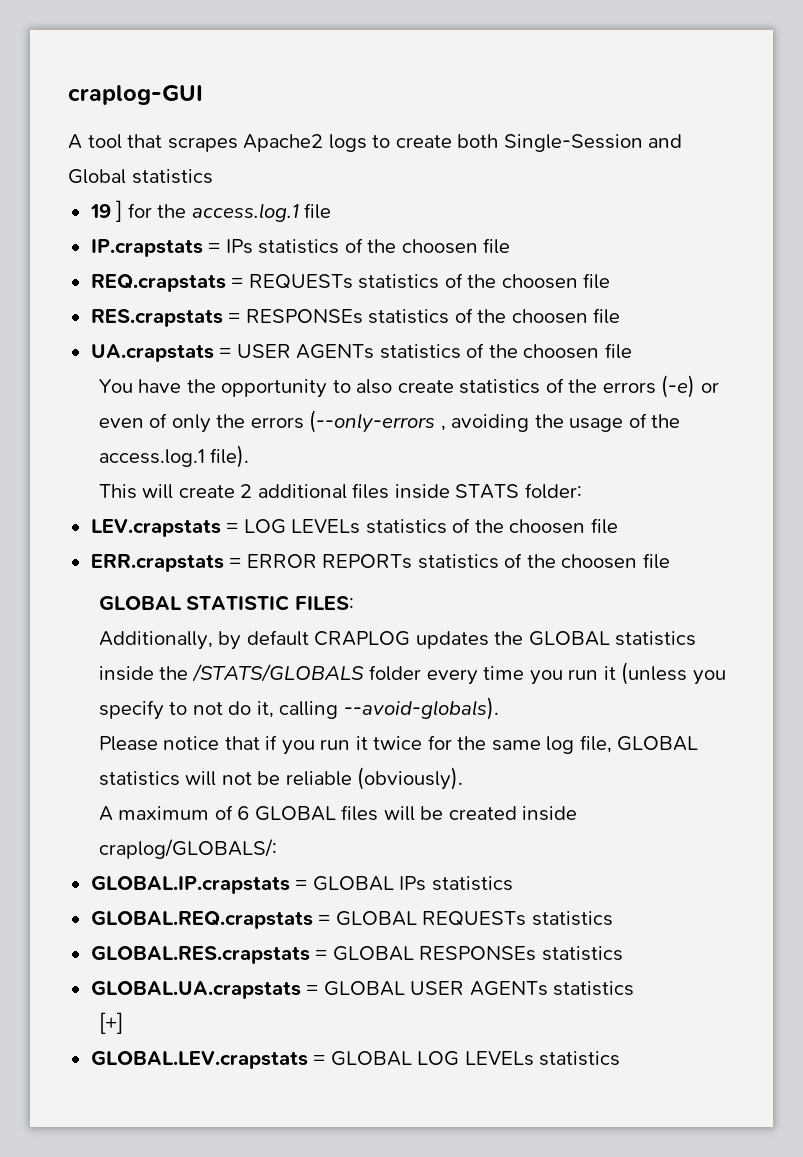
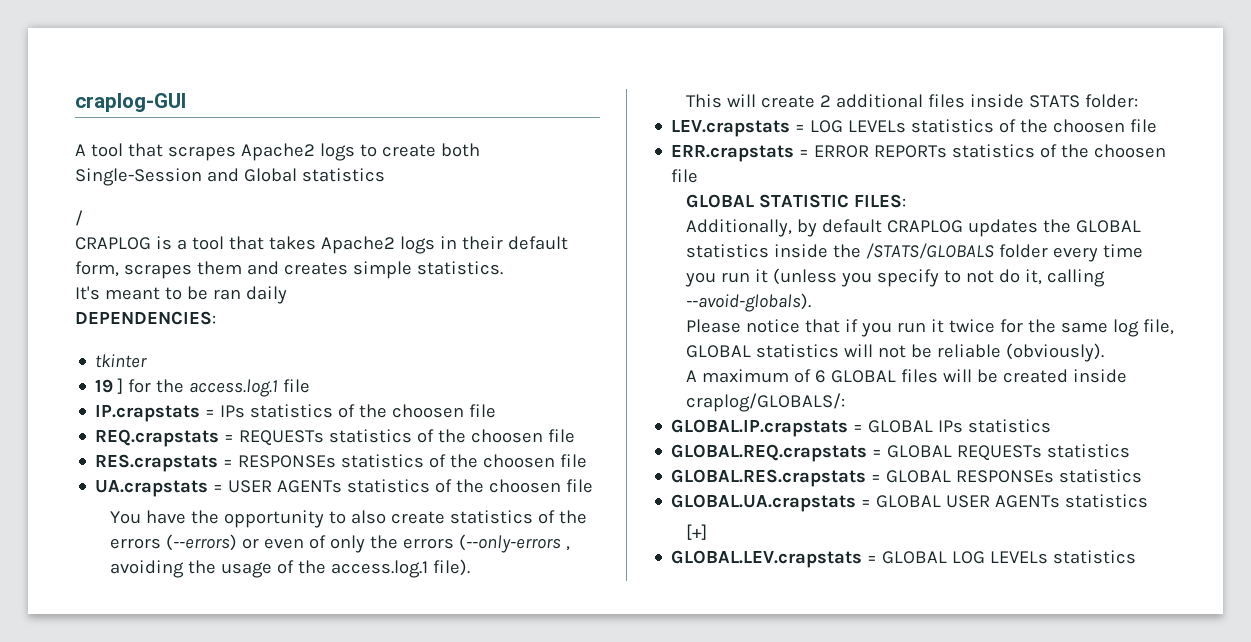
(213, 176) none -> [75,210,83,226] [75,236,568,254] [75,261,503,279] [75,286,287,304] [75,311,216,325] [95,354,148,368] // / // CRAPLOG is a tool that takes Apache2 logs in their default form, scrapes them and creates simple statistics. // It's meant to be ran daily // DEPENDENCIES: // tkinter
[661,375,696,398] (-e) -> [166,534,238,551] (--errors)

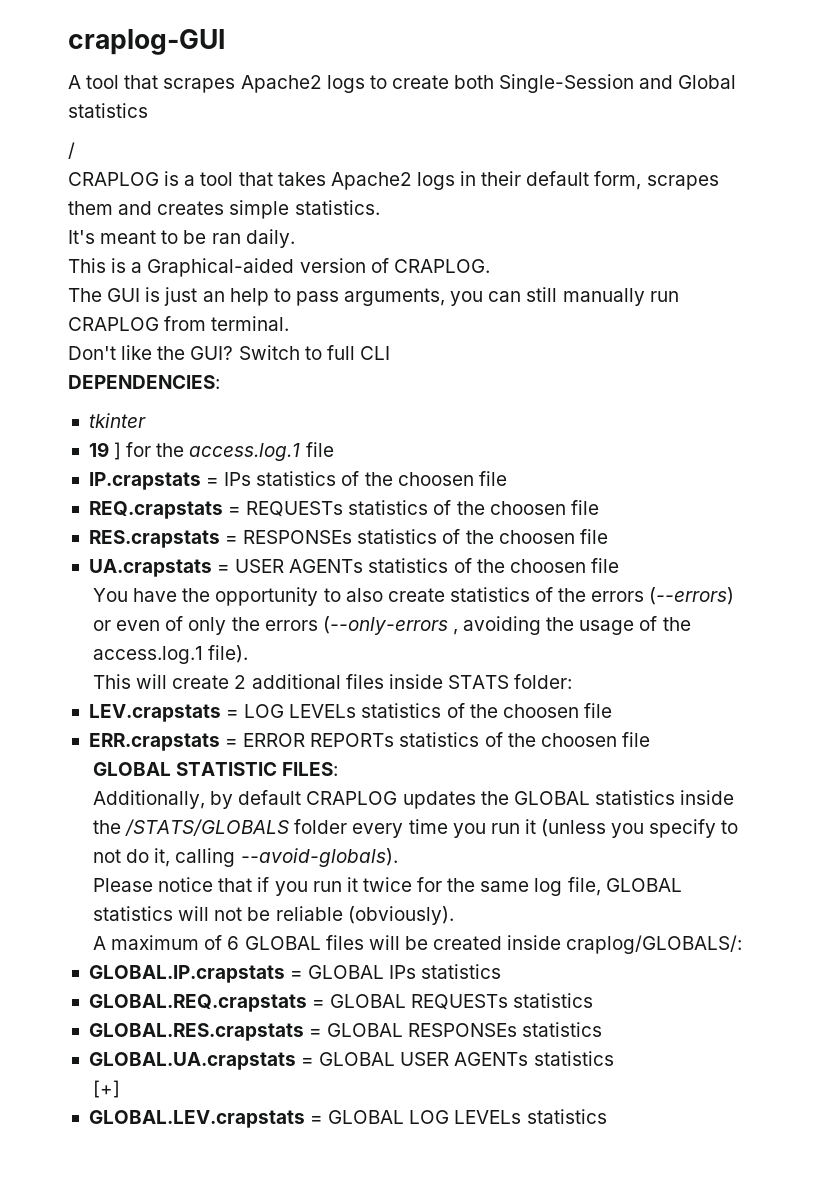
[245,286,287,304] daily -> [245,229,295,248] [68,258,490,277] [68,287,679,306] [68,316,290,331] [68,345,390,360] daily. // This is a Graphical-aided version of CRAPLOG. // The GUI is just an help to pass arguments, you can still manually run CRAPLOG from terminal. // Don't like the GUI? Switch to full CLI

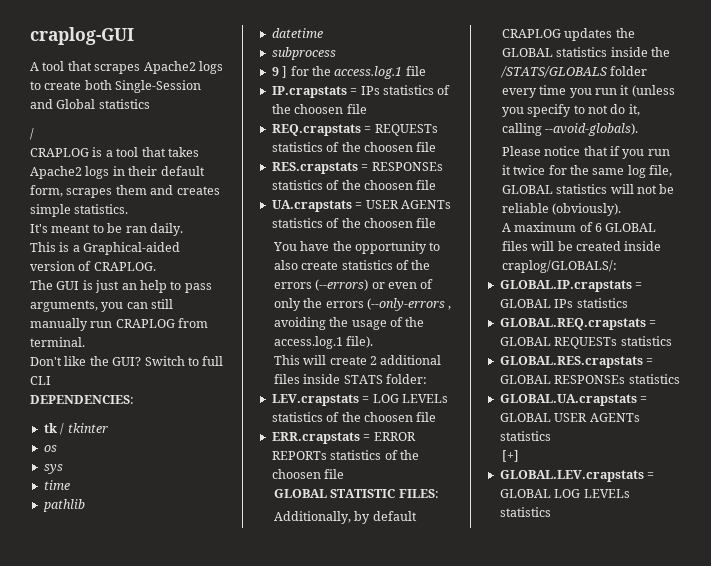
(220, 382) none -> [43,423,65,435] tk /
[88,442,109,457] 19 -> [43,445,57,452] [43,464,63,474] [43,480,70,490] [42,499,85,512] [271,28,323,38] [271,47,336,60] [271,67,279,76] os // sys // time // pathlib // datetime // subprocess // 9

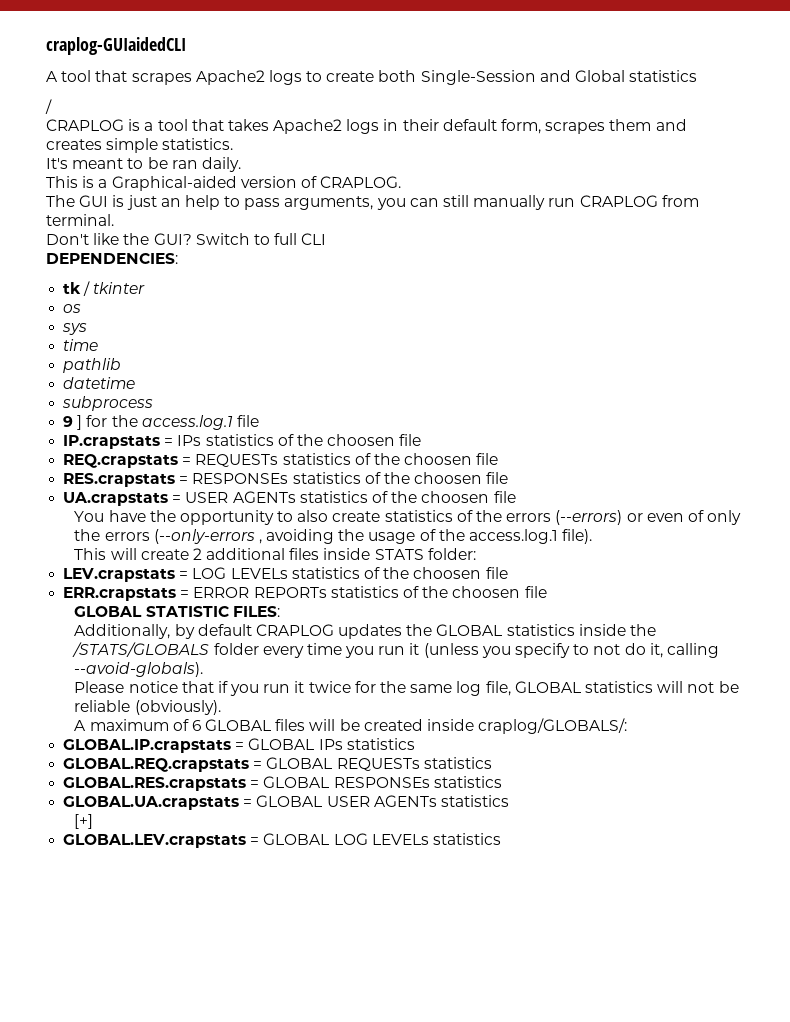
[30,27,134,45] craplog-GUI -> [46,37,186,55] craplog-GUIaidedCLI

